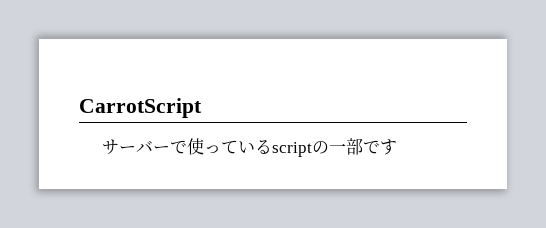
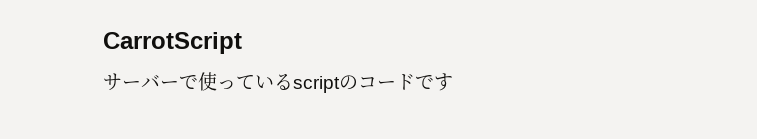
[328,138,363,155] 一部 -> [358,74,415,90] コード

